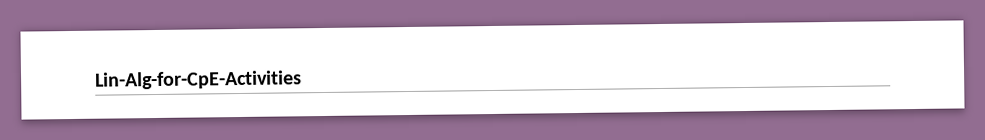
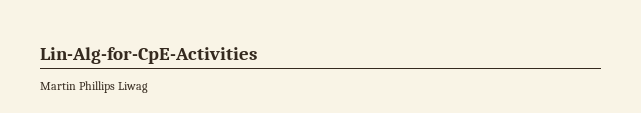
(302, 80) none -> [40,81,149,93] // Martin Phillips Liwag

